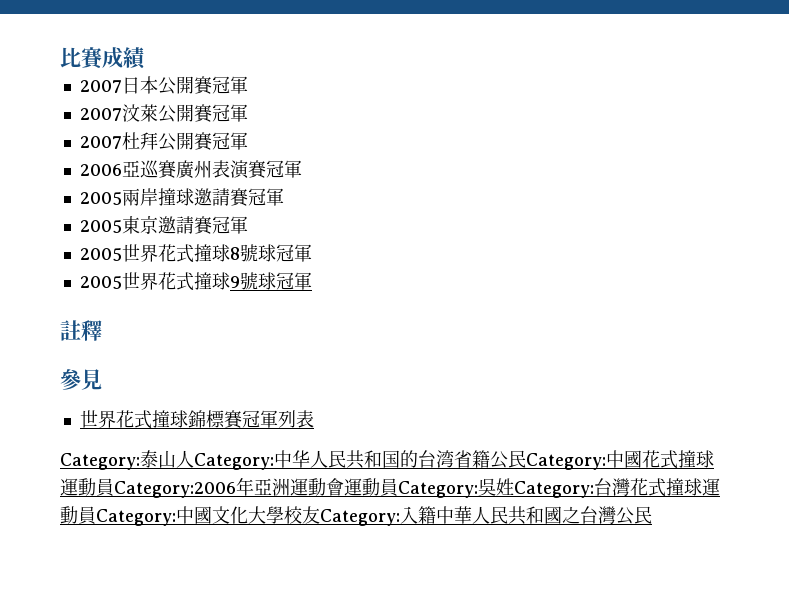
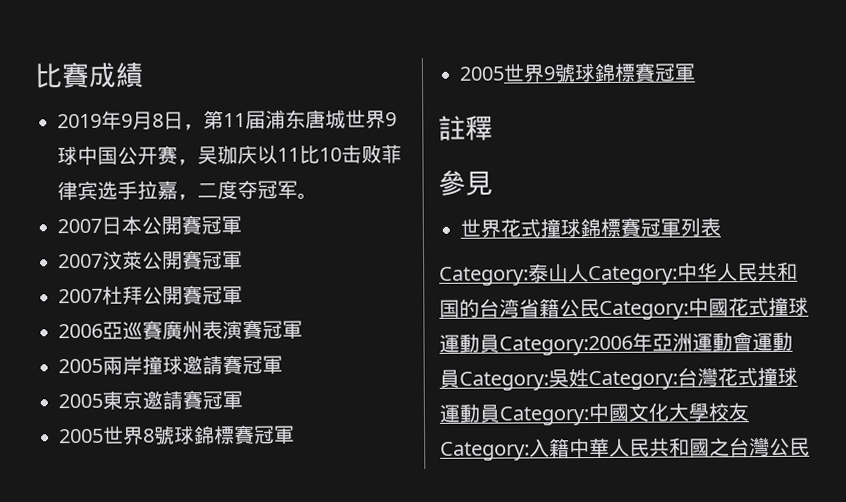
(147, 58) none -> [57,109,397,131] [57,144,402,166] [57,179,318,201] // 2019年9月8日，第11届浦东唐城世界9球中国公开赛，吴珈庆以11比10击败菲律宾选手拉嘉，二度夺冠军。
[157,244,230,263] 花式撞球 -> (144, 435) none
[275,244,312,262] [79,272,230,291] 冠軍 // 2005世界花式撞球 -> [194,424,295,445] [459,63,545,83] 錦標賽冠軍 // 2005世界
(276, 281) none -> [594,62,656,83] 錦標賽

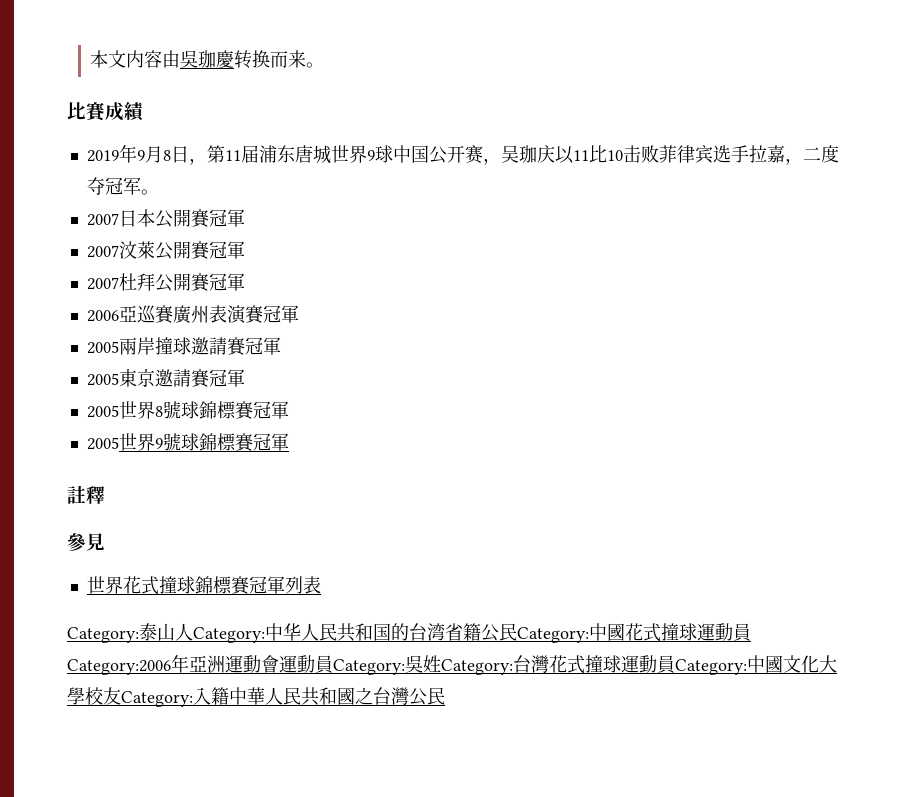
(34, 76) none -> [90,50,325,69] 本文内容由吳珈慶转换而来。 //

